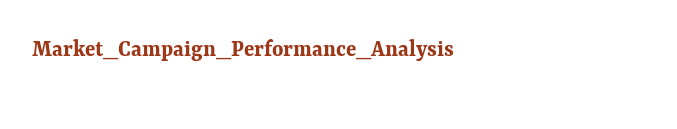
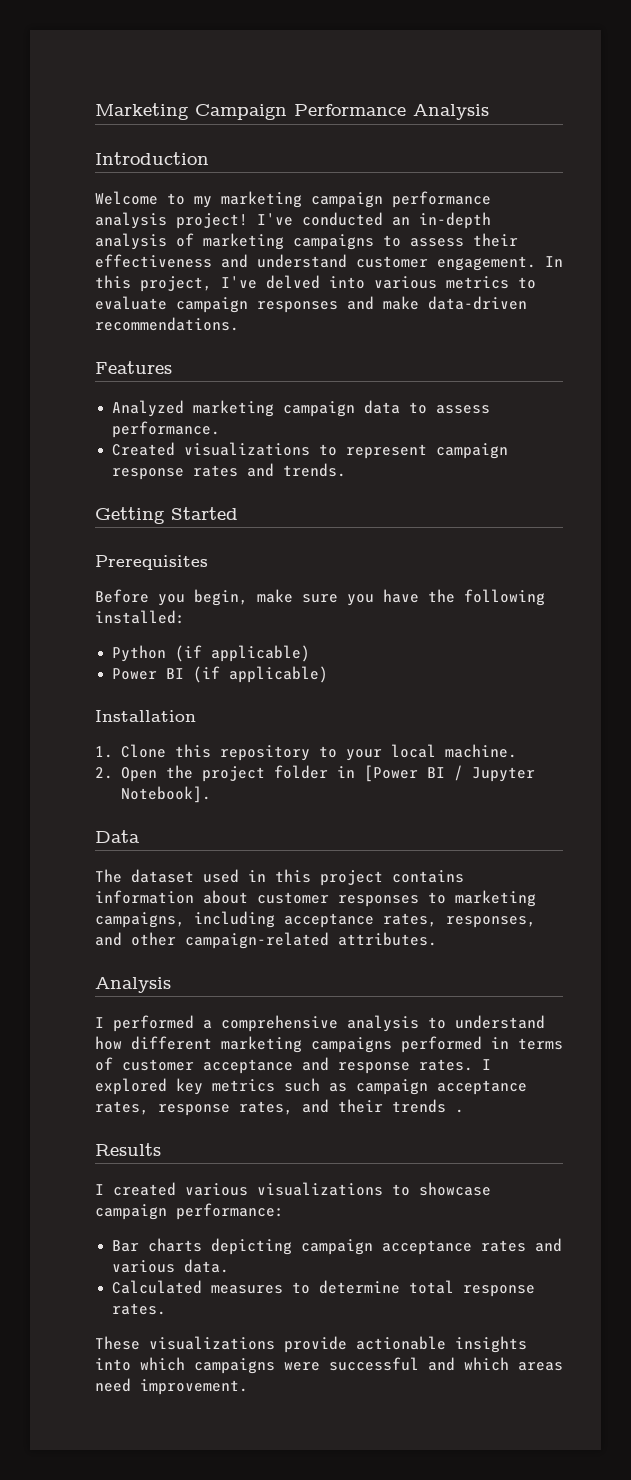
[32,39,454,61] Market_Campaign_Performance_Analysis -> [95,103,489,120] [95,152,209,165] [95,191,491,208] [95,212,491,229] [95,233,518,250] [95,254,563,271] [95,275,536,292] [95,296,527,313] [95,317,239,331] [95,361,172,374] [112,400,491,417] [112,421,221,438] [112,442,509,459] [112,463,347,480] [95,507,238,524] [95,555,208,570] [95,589,545,606] [95,610,185,624] [112,645,311,662] [112,666,329,683] [95,710,196,722] [95,744,517,761] [95,765,535,782] [120,786,211,803] [95,830,140,843] [95,869,464,886] [95,890,536,907] [95,911,536,928] [95,932,437,949] [95,977,171,993] [95,1015,545,1032] [95,1036,563,1053] [95,1057,491,1074] [95,1078,527,1095] [95,1099,464,1116] [95,1143,161,1156] [95,1182,491,1196] [95,1203,284,1220] [112,1238,563,1255] [112,1259,230,1273] [112,1280,536,1297] [112,1303,167,1315] [95,1336,527,1353] [95,1357,563,1374] [95,1378,248,1395] Marketing Campaign Performance Analysis // Introduction // Welcome to my marketing campaign performance analysis project! I've conducted an in-depth analysis of marketing campaigns to assess their effectiveness and understand customer engagement. In this project, I've delved into various metrics to evaluate campaign responses and make data-driven recommendations. // Features // Analyzed marketing campaign data to assess performance. // Created visualizations to represent campaign response rates and trends. // Getting Started // Prerequisites // Before you begin, make sure you have the following installed: // Python (if applicable) // Power BI (if applicable) // Installation // 1. Clone this repository to your local machine. // 2. Open the project folder in [Power BI / Jupyter Notebook]. // Data // The dataset used in this project contains information about customer responses to marketing campaigns, including acceptance rates, responses, and other campaign-related attributes. // Analysis // I performed a comprehensive analysis to understand how different marketing campaigns performed in terms of customer acceptance and response rates. I explored key metrics such as campaign acceptance rates, response rates, and their trends . // Results // I created various visualizations to showcase campaign performance: // Bar charts depicting campaign acceptance rates and various data. // Calculated measures to determine total response rates. // These visualizations provide actionable insights into which campaigns were successful and which areas need improvement.

